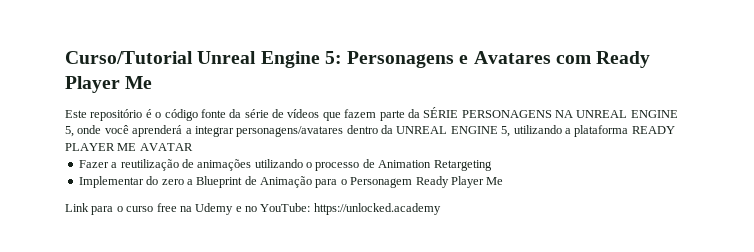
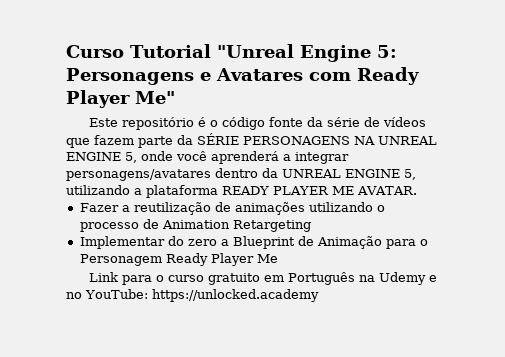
[65,51,257,64] Curso/Tutorial Unreal -> [66,44,294,58] Curso Tutorial "Unreal
[125,76,153,89] Me -> [135,91,175,104] Me"
[139,143,193,151] AVATAR -> [357,186,417,195] AVATAR.
[156,203,177,212] free -> [207,272,355,285] gratuito em Português

